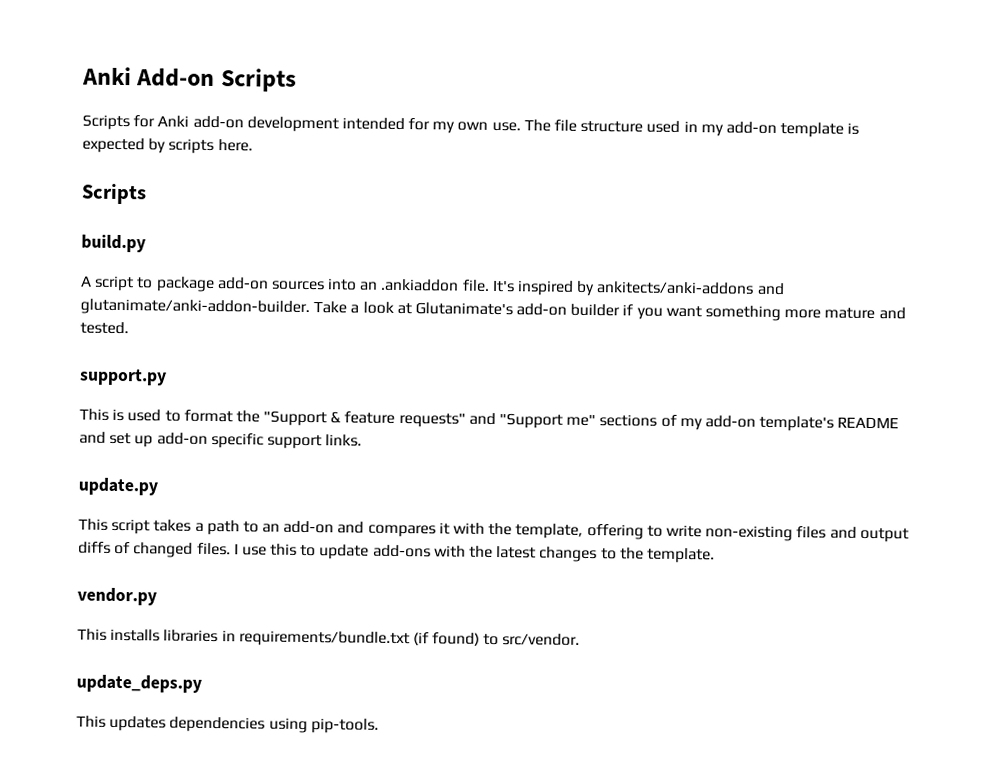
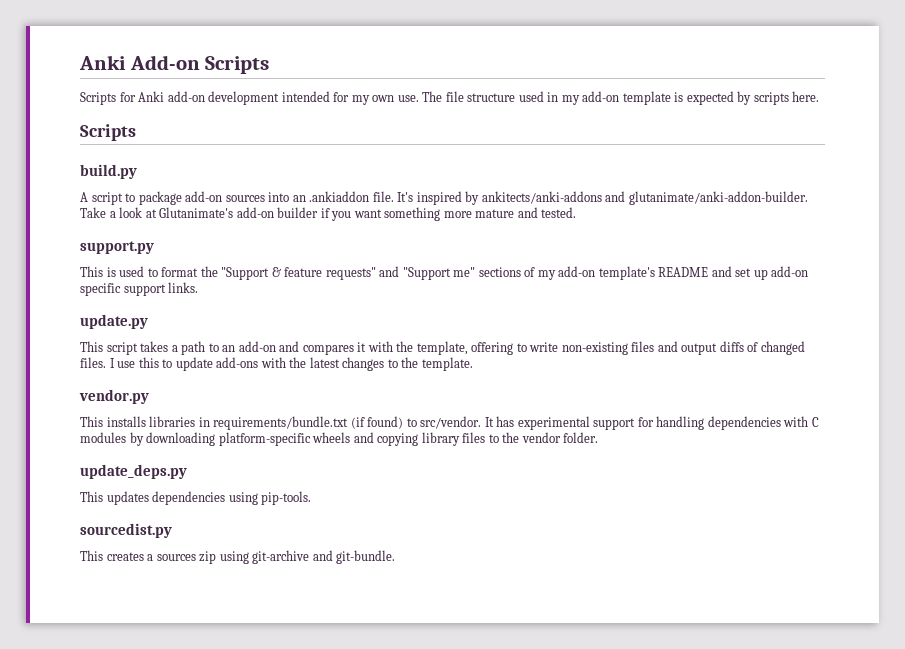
(581, 639) none -> [484,416,819,430] [80,432,599,446] It has experimental support for handling dependencies with C modules by downloading platform-specific wheels and copying library files to the vendor folder.
(379, 726) none -> [80,523,172,538] [80,550,396,564] // sourcedist.py // This creates a sources zip using git-archive and git-bundle.

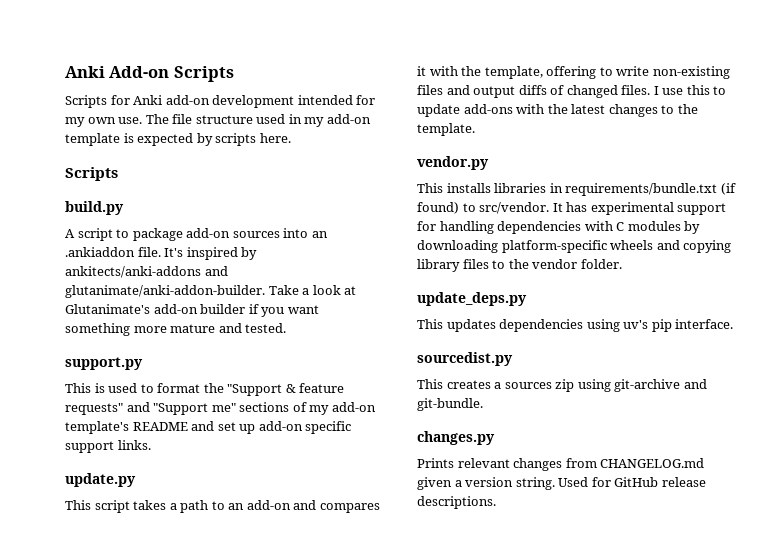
[261,491,312,505] pip-tools. -> [623,319,734,332] uv's pip interface.
(396, 557) none -> [417,431,495,445] [417,458,705,471] [417,477,706,490] [417,496,496,509] // changes.py // Prints relevant changes from CHANGELOG.md given a version string. Used for GitHub release descriptions.

